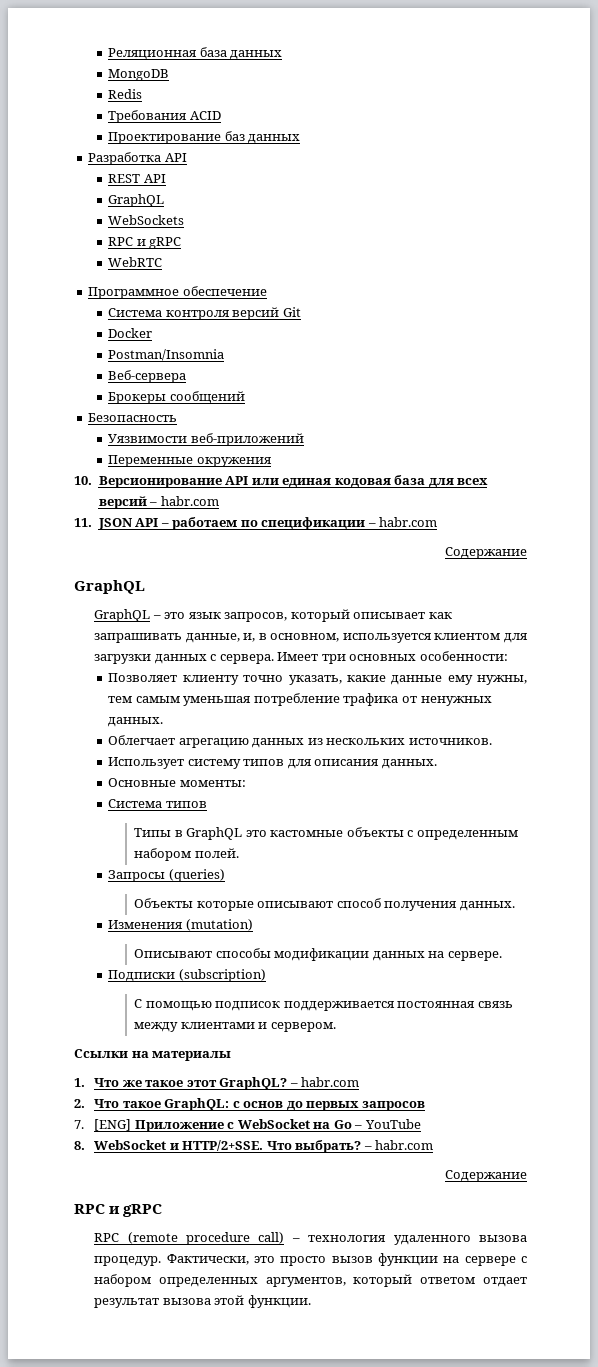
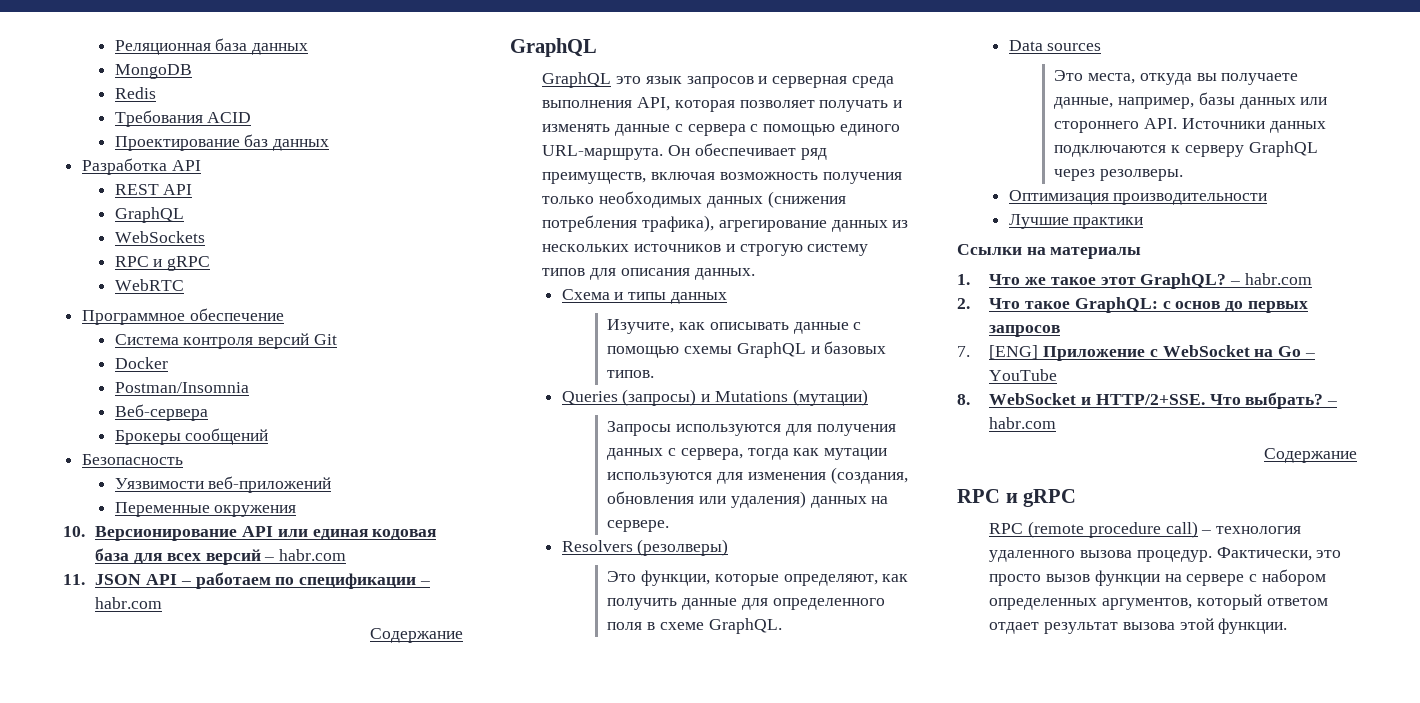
[152,615,161,619] – -> (612, 80) none
[224,609,452,622] [94,633,528,643] [94,651,508,664] [108,673,527,685] [108,693,492,706] [108,717,164,727] [108,735,492,748] [108,757,185,769] запросов, который описывает как запрашивать данные, и, в основном, используется клиентом для загрузки данных с сервера. Имеет три основных особенности: // Позволяет клиенту точно указать, какие данные ему нужны, тем самым уменьшая потребление трафика от ненужных данных. // Облегчает агрегацию данных из нескольких источников. // Использует -> [686,76,894,88] [542,97,903,112] [542,124,900,136] [542,143,827,160] [542,172,902,184] [542,191,846,208] [542,215,909,232] [542,244,803,256] запросов и серверная среда выполнения API, которая позволяет получать и изменять данные с сервера с помощью единого URL-маршрута. Он обеспечивает ряд преимуществ, включая возможность получения только необходимых данных (снижения потребления трафика), агрегирование данных из нескольких источников и строгую
[108,778,246,787] [108,799,207,808] [134,827,519,840] [134,848,239,861] [108,869,225,882] [134,898,515,911] [108,919,253,931] [134,948,502,961] [108,969,266,982] [134,999,513,1011] [134,1022,336,1032] Основные моменты: // Система типов // Типы в GraphQL это кастомные объекты с определенным набором полей. // Запросы (queries) // Объекты которые описывают способ получения данных. // Изменения (mutation) // Описывают способы модификации данных на сервере. // Подписки (subscription) // С помощью подписок поддерживается постоянная связь между клиентами и сервером. -> [561,289,727,304] [607,319,862,334] [607,341,887,358] [607,370,655,378] [561,389,868,406] [607,421,896,436] [607,448,887,460] [607,467,908,484] [607,491,889,508] [607,520,670,532] [561,539,729,556] [607,570,909,586] [607,598,885,610] [607,618,782,634] [1008,40,1102,51] [1054,70,1299,85] [1054,92,1328,109] [1054,118,1326,133] [1054,141,1318,157] [1054,169,1184,181] [1008,190,1268,205] [1008,214,1144,229] Схема и типы данных // Изучите, как описывать данные с помощью схемы GraphQL и базовых типов. // Queries (запросы) и Mutations (мутации) // Запросы используются для получения данных с сервера, тогда как мутации используются для изменения (создания, обновления или удаления) данных на сервере. // Resolvers (резолверы) // Это функции, которые определяют, как получить данные для определенного поля в схеме GraphQL. // Data sources // Это места, откуда вы получаете данные, например, базы данных или стороннего API. Источники данных подключаются к серверу GraphQL через резолверы. // Оптимизация производительности // Лучшие практики

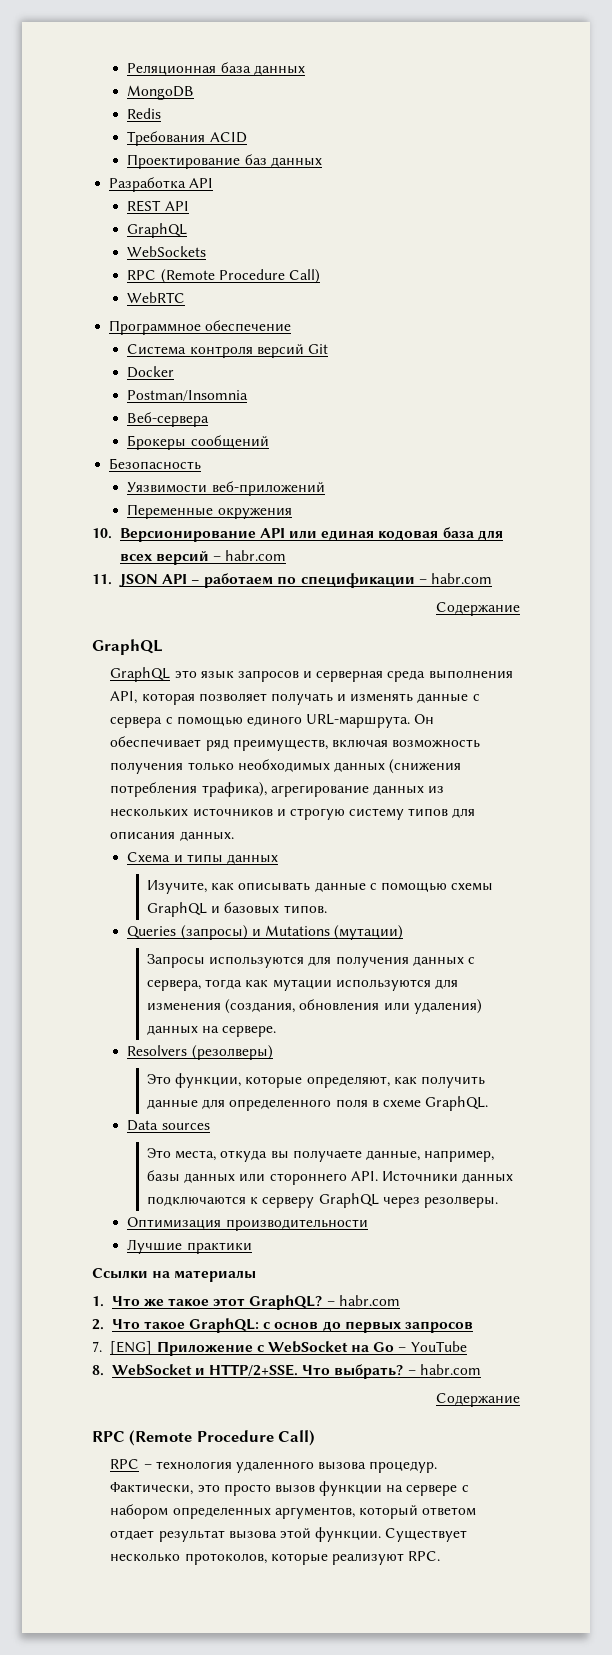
[153,256,211,271] и gRPC -> [160,269,320,284] (Remote Procedure Call)
[1005,489,1077,507] [989,521,1198,538] и gRPC // RPC (remote procedure call) -> [129,1430,316,1446] [110,1459,140,1469] (Remote Procedure Call) // RPC
(1288, 626) none -> [385,1528,468,1542] [110,1551,441,1565] Существует несколько протоколов, которые реализуют RPC.

